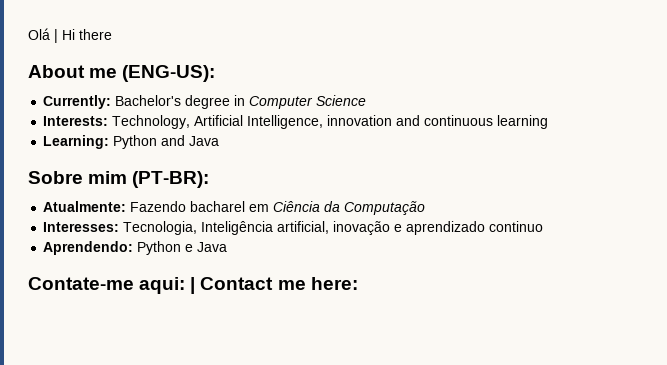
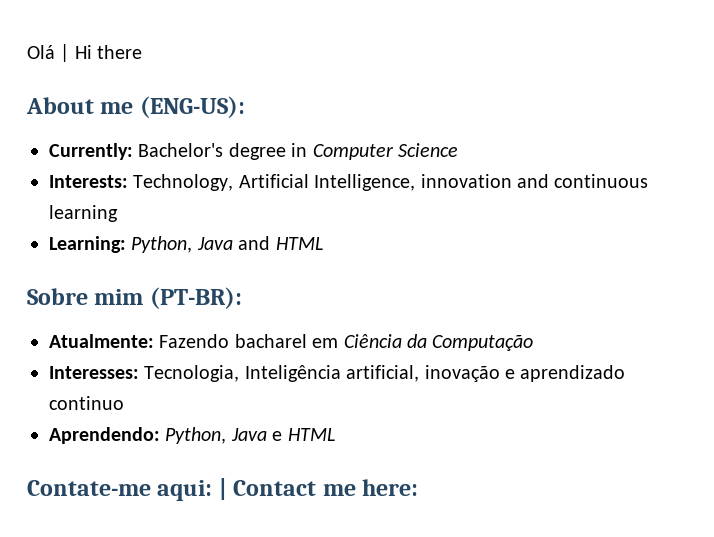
[113,135,220,149] Python and Java -> [131,236,323,253] Python, Java and HTML
[137,241,228,255] Python e Java -> [165,427,335,444] Python, Java e HTML

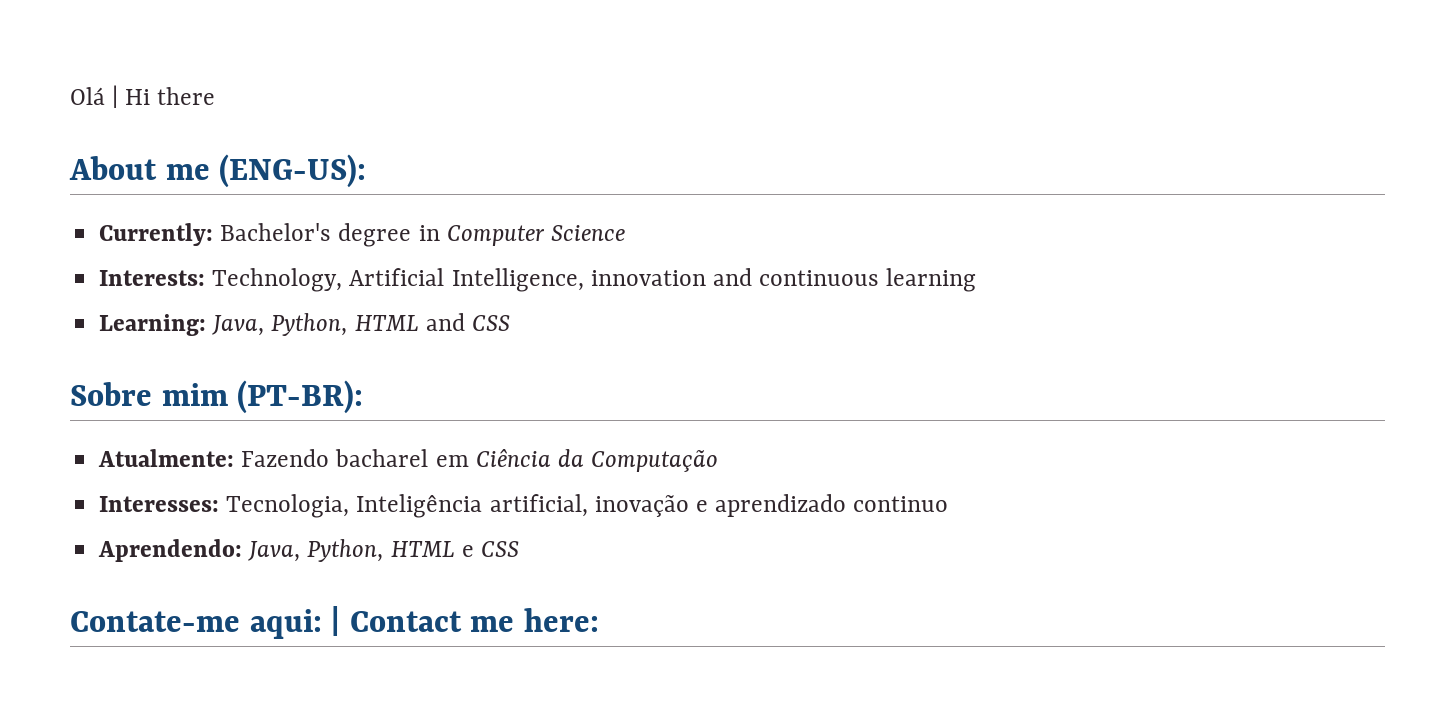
[131,236,323,253] Python, Java and HTML -> [212,313,510,336] Java, Python, HTML and CSS
[165,427,335,444] Python, Java e HTML -> [248,539,519,562] Java, Python, HTML e CSS

